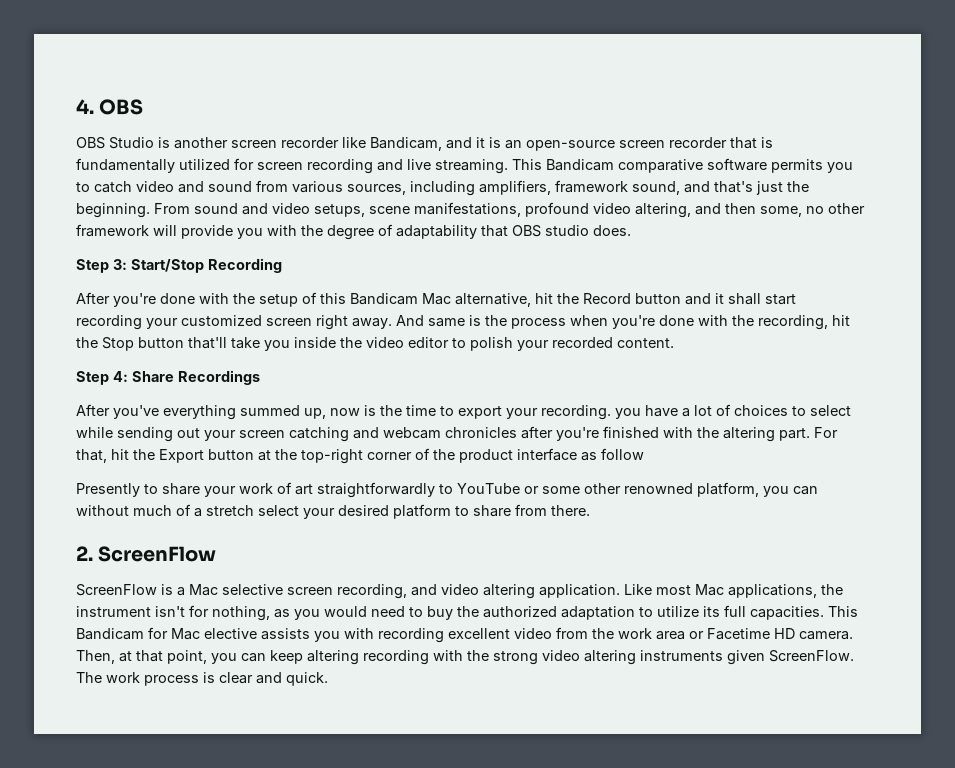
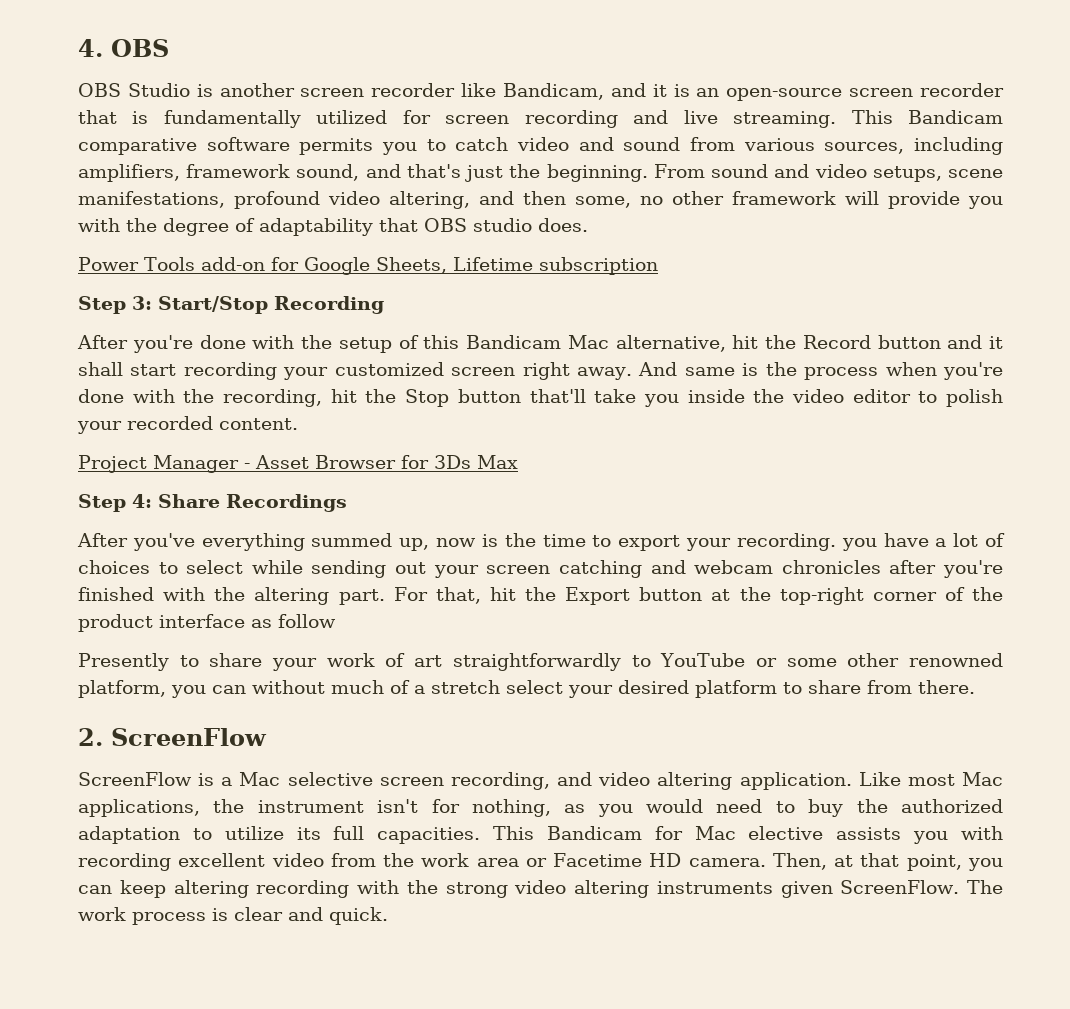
(631, 230) none -> [78,257,658,275] // Power Tools add-on for Google Sheets, Lifetime subscription
(674, 343) none -> [78,455,518,473] // Project Manager - Asset Browser for 3Ds Max

